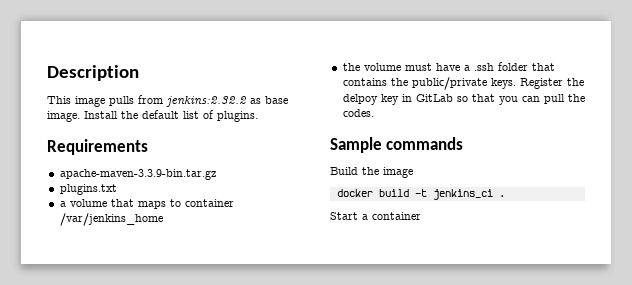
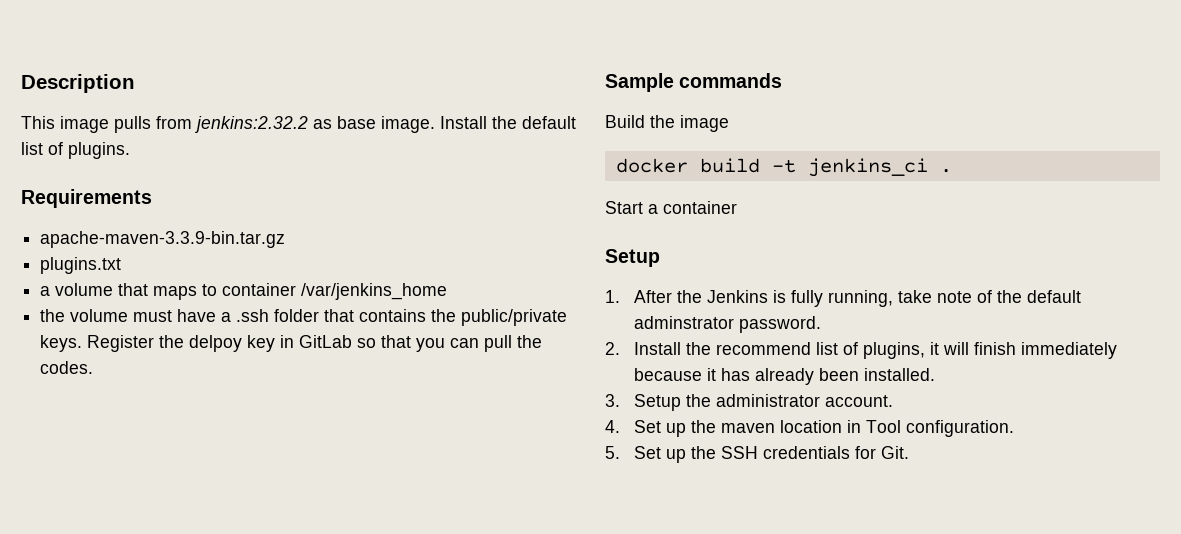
(421, 216) none -> [605,249,660,267] [605,290,1082,307] [634,316,822,333] [605,342,1118,359] [634,368,936,385] [605,394,894,411] [605,420,1015,437] [605,446,910,463] // Setup // 1. After the Jenkins is fully running, take note of the default adminstrator password. // 2. Install the recommend list of plugins, it will finish immediately because it has already been installed. // 3. Setup the administrator account. // 4. Set up the maven location in Tool configuration. // 5. Set up the SSH credentials for Git.

